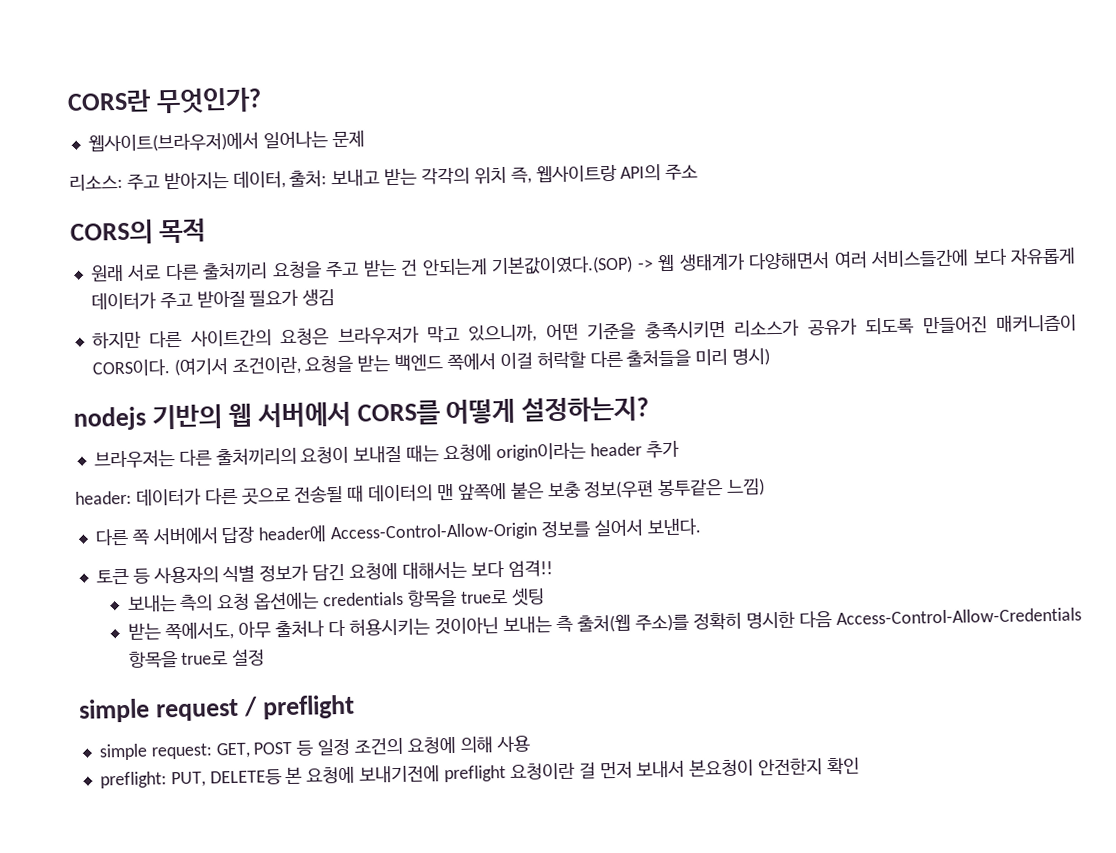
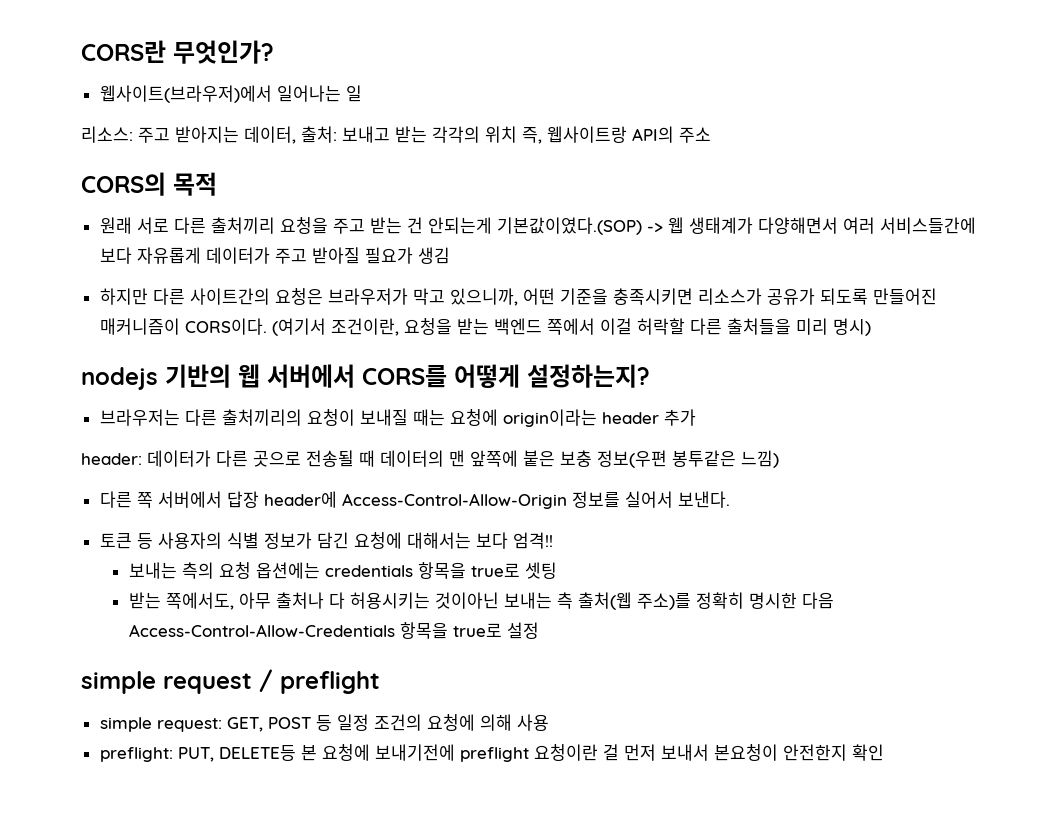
[331,130,365,148] 문제 -> [345,85,362,102] 일

